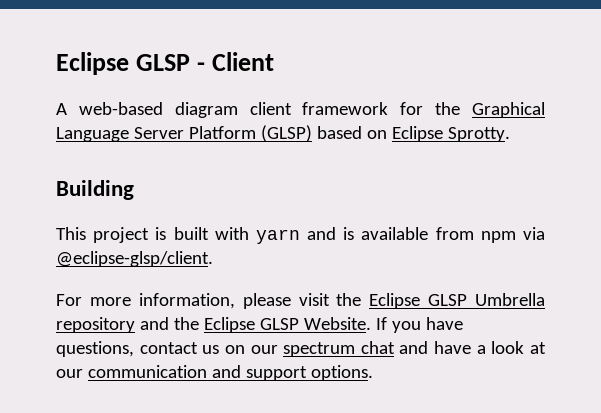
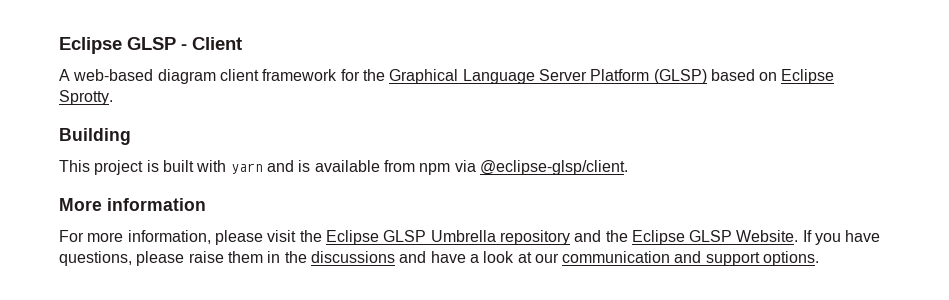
(213, 259) none -> [59,198,206,211] // More information
[139,341,395,357] contact us on our spectrum chat -> [136,251,395,266] please raise them in the discussions

